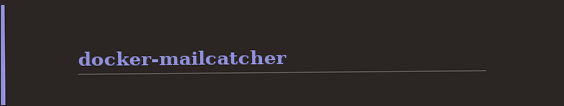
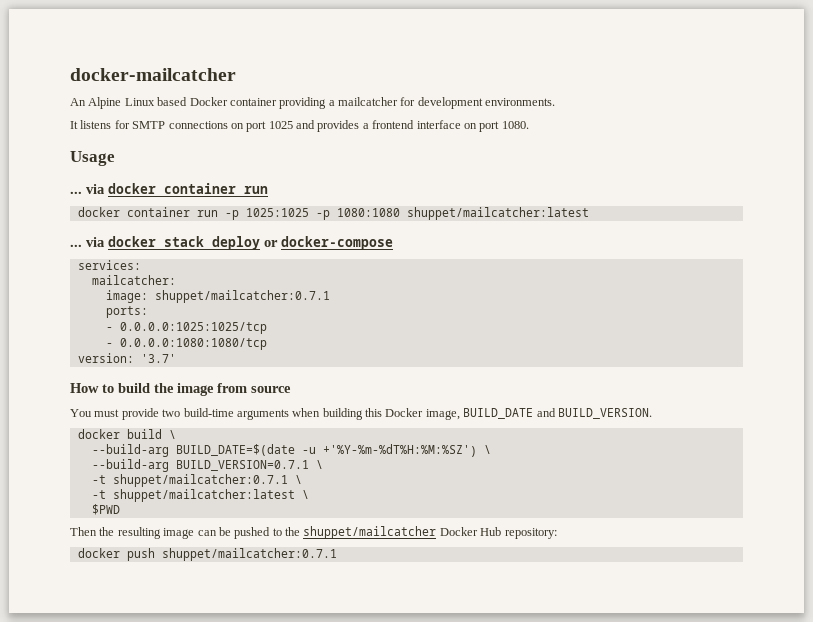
(288, 57) none -> [70,97,556,109] [70,120,529,132] [70,151,115,166] [70,183,268,194] [77,207,589,220] [70,236,393,250] [77,260,141,270] [91,275,176,285] [105,290,330,303] [105,306,148,318] [105,322,267,334] [105,338,267,350] [77,353,176,363] [70,383,291,396] [70,408,652,420] [77,429,176,439] [91,444,491,457] [91,459,323,472] [91,474,302,487] [91,489,309,502] [91,504,120,515] [70,526,557,539] [77,548,337,561] // An Alpine Linux based Docker container providing a mailcatcher for development environments. // It listens for SMTP connections on port 1025 and provides a frontend interface on port 1080. // Usage // ... via docker container run // docker container run -p 1025:1025 -p 1080:1080 shuppet/mailcatcher:latest // ... via docker stack deploy or docker-compose // services: // mailcatcher: // image: shuppet/mailcatcher:0.7.1 // ports: // - 0.0.0.0:1025:1025/tcp // - 0.0.0.0:1080:1080/tcp // version: '3.7' // How to build the image from source // You must provide two build-time arguments when building this Docker image, BUILD_DATE and BUILD_VERSION. // docker build \ // --build-arg BUILD_DATE=$(date -u +'%Y-%m-%dT%H:%M:%SZ') \ // --build-arg BUILD_VERSION=0.7.1 \ // -t shuppet/mailcatcher:0.7.1 \ // -t shuppet/mailcatcher:latest \ // $PWD // Then the resulting image can be pushed to the shuppet/mailcatcher Docker Hub repository: // docker push shuppet/mailcatcher:0.7.1

